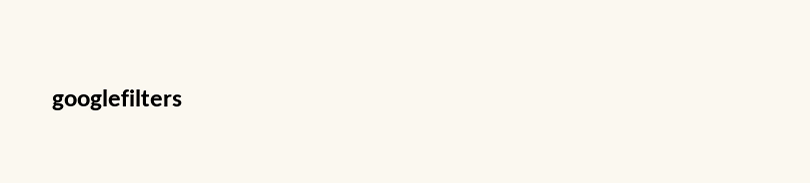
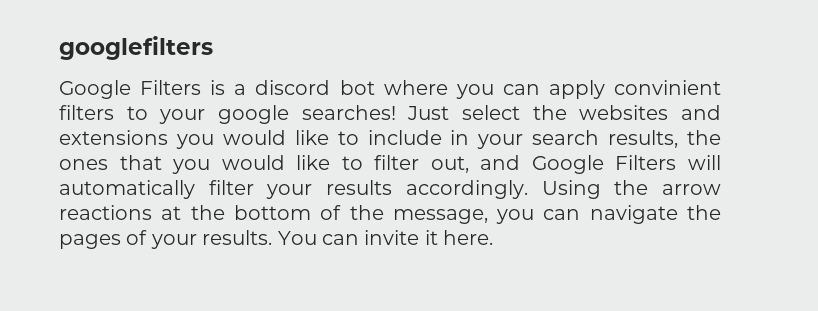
(183, 100) none -> [59,80,722,99] [59,105,721,124] [59,130,721,149] [59,155,721,174] [59,180,721,199] [59,205,721,224] [59,230,494,249] // Google Filters is a discord bot where you can apply convinient filters to your google searches! Just select the websites and extensions you would like to include in your search results, the ones that you would like to filter out, and Google Filters will automatically filter your results accordingly. Using the arrow reactions at the bottom of the message, you can navigate the pages of your results. You can invite it here.

